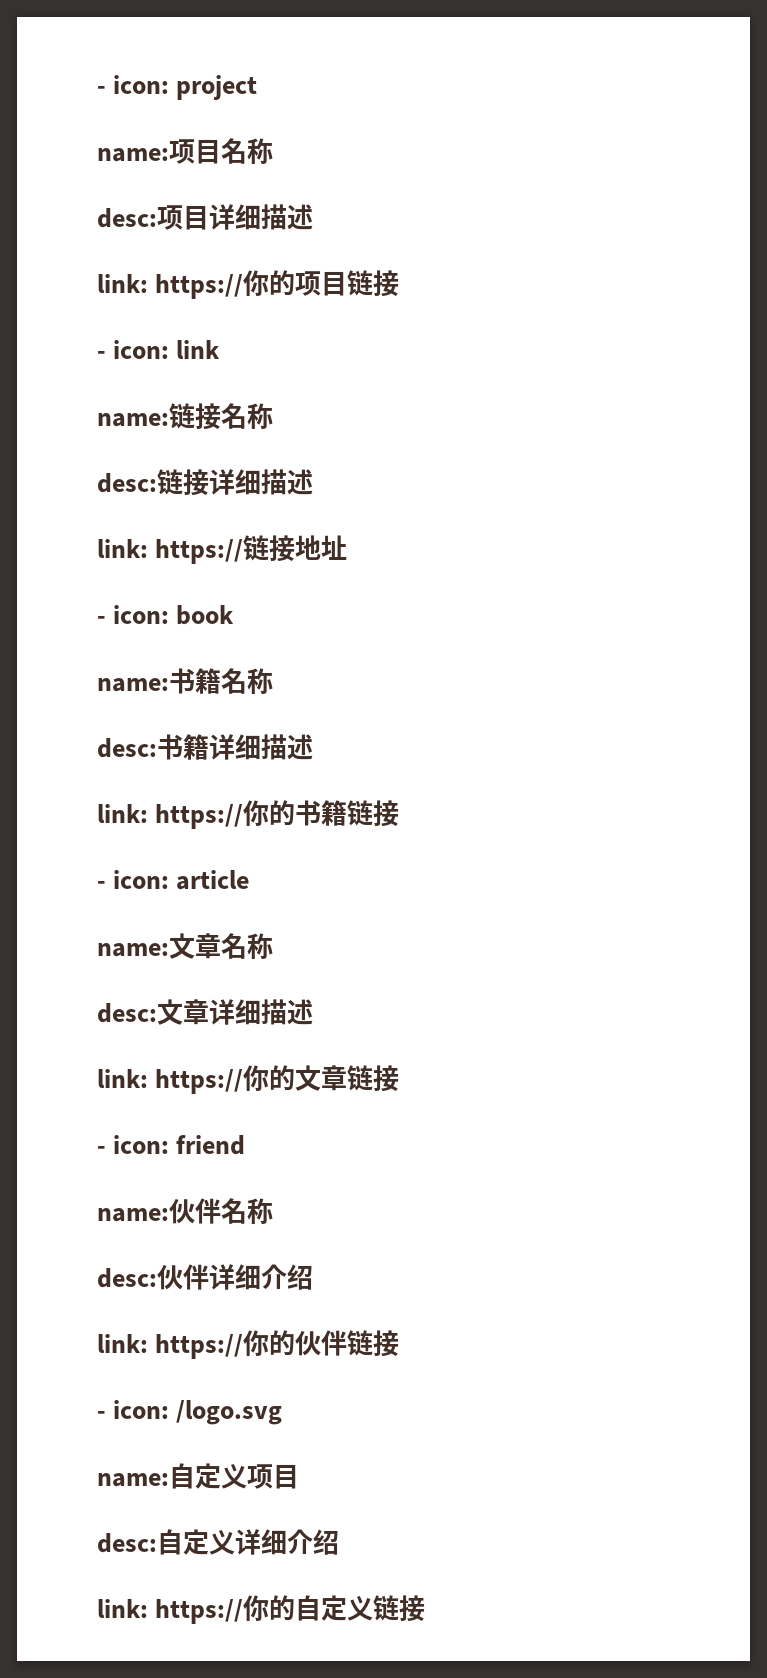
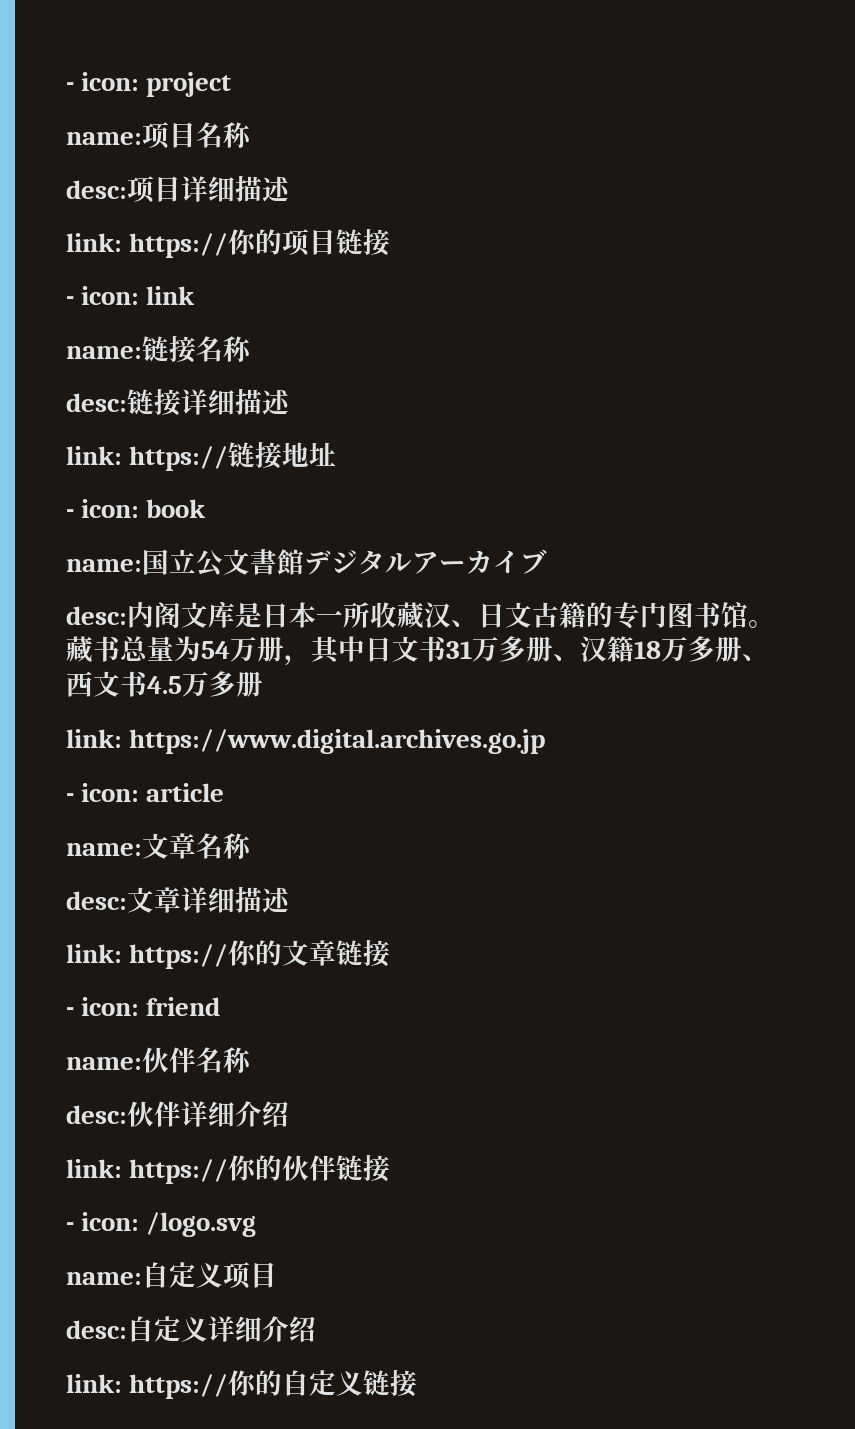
[169,668,273,695] [97,734,313,760] [97,800,400,829] 书籍名称 // desc:书籍详细描述 // link: https://你的书籍链接 -> [142,548,547,577] [66,601,775,629] [66,636,769,666] [66,671,263,697] [66,729,546,754] 国立公文書館デジタルアーカイブ // desc:内阁文库是日本一所收藏汉、日文古籍的专门图书馆。藏书总量为54万册，其中日文书31万多册、汉籍18万多册、西文书4.5万多册 // link: https://www.digital.archives.go.jp

